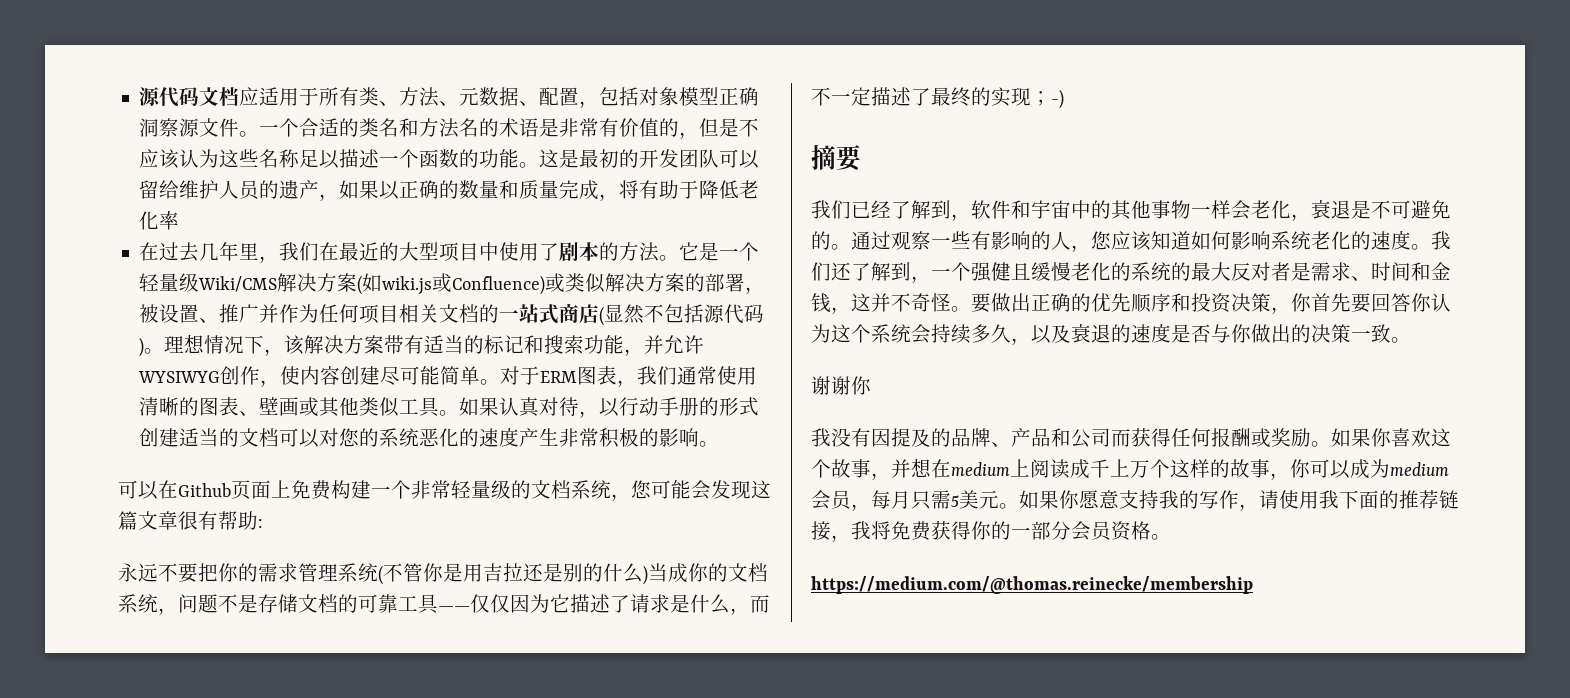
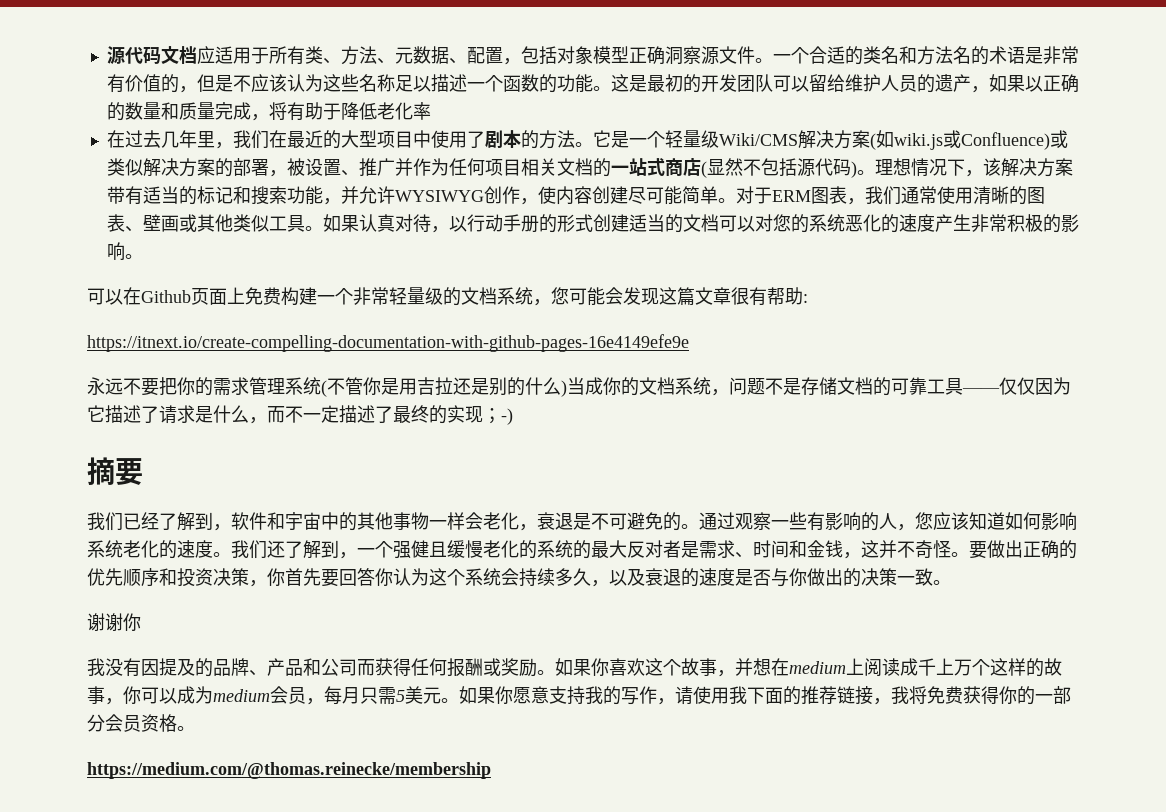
(263, 523) none -> [87,334,689,352] // https://itnext.io/create-compelling-documentation-with-github-pages-16e4149efe9e

